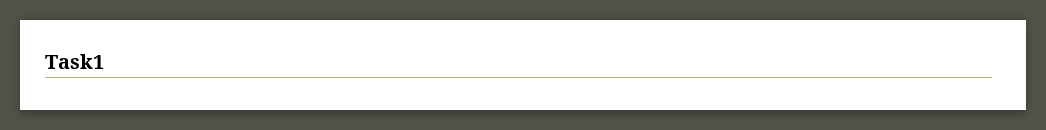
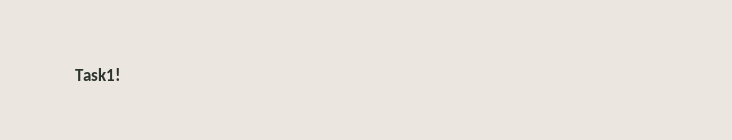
[45,54,104,69] Task1 -> [75,68,121,81] Task1!

